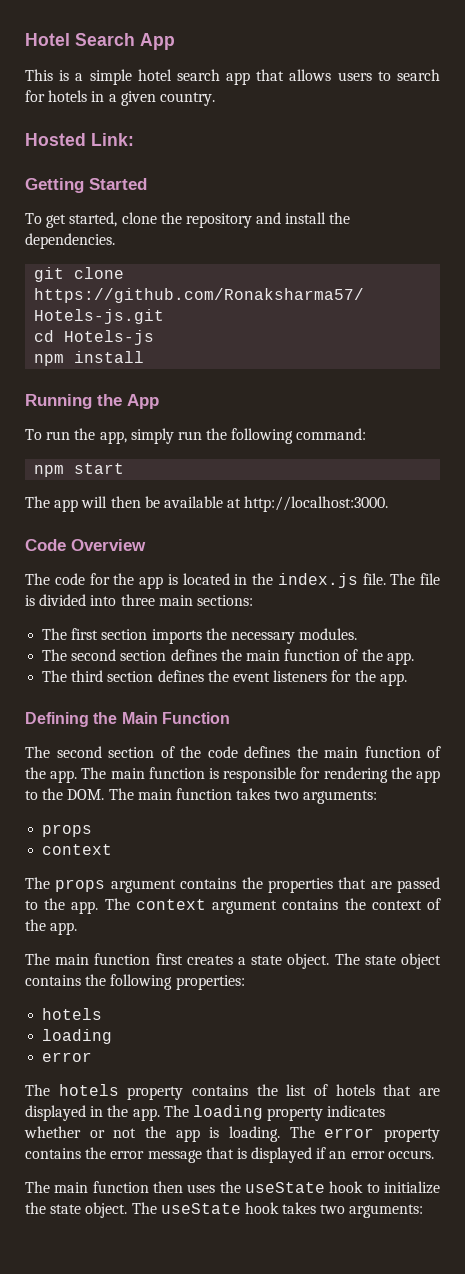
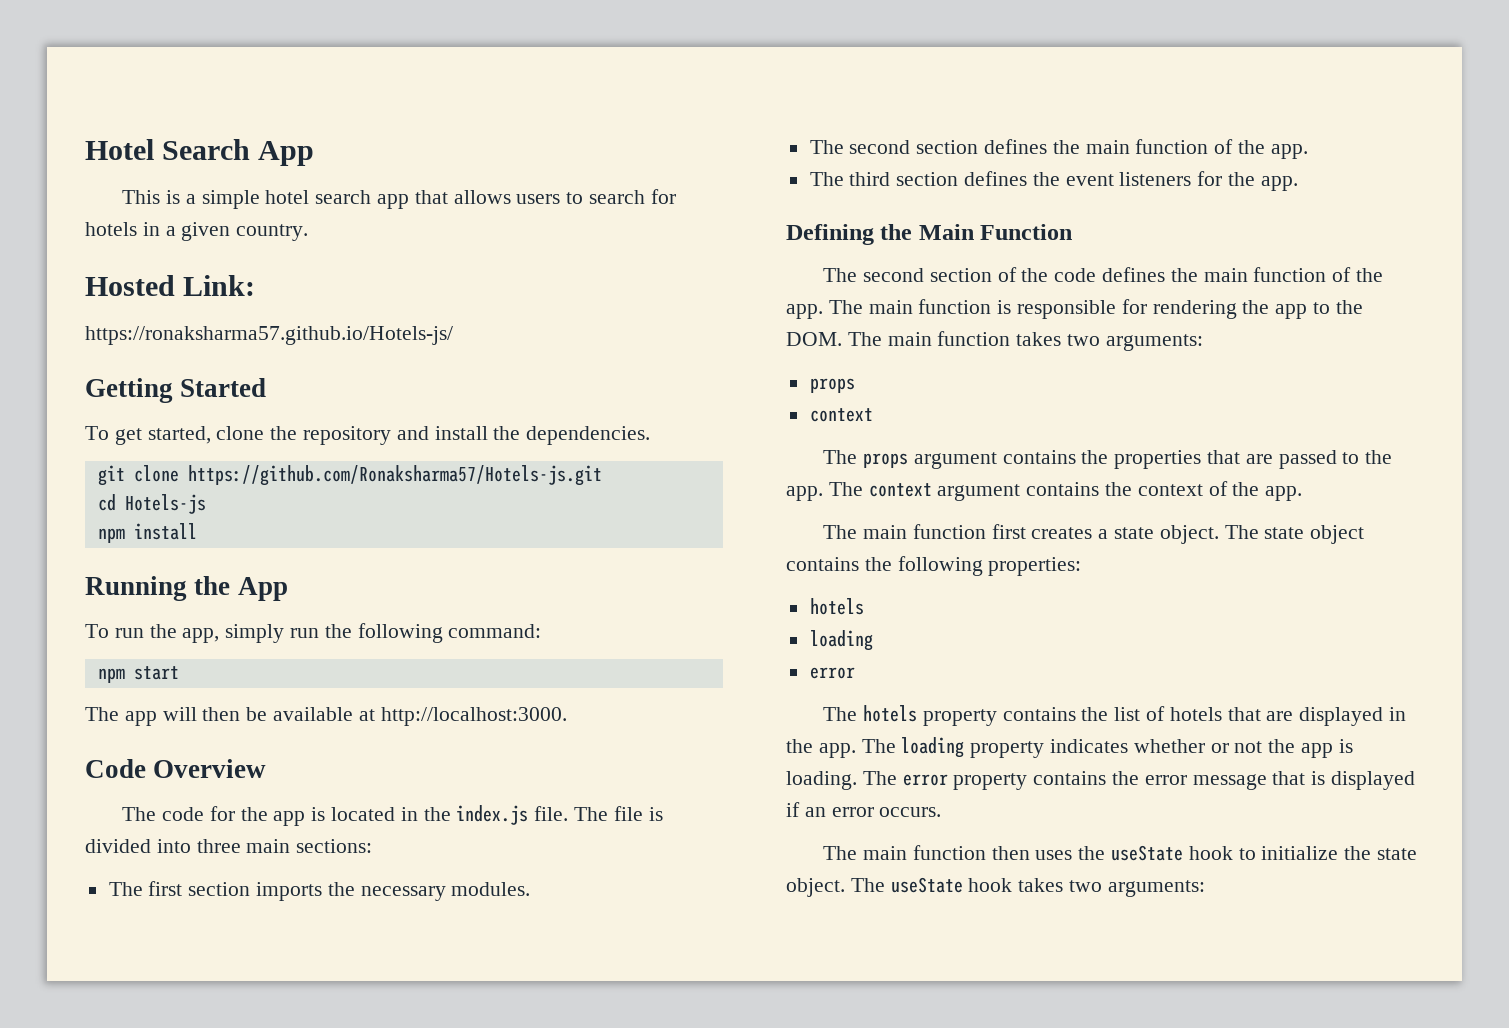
(134, 139) none -> [85,326,453,345] // https://ronaksharma57.github.io/Hotels-js/

